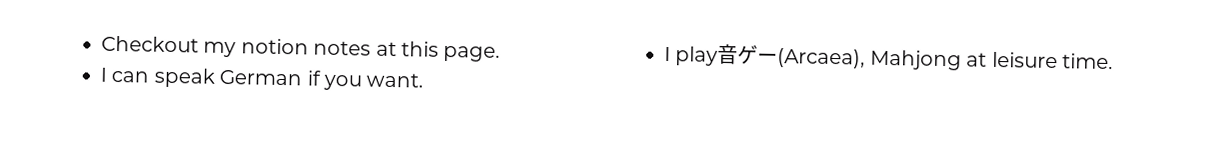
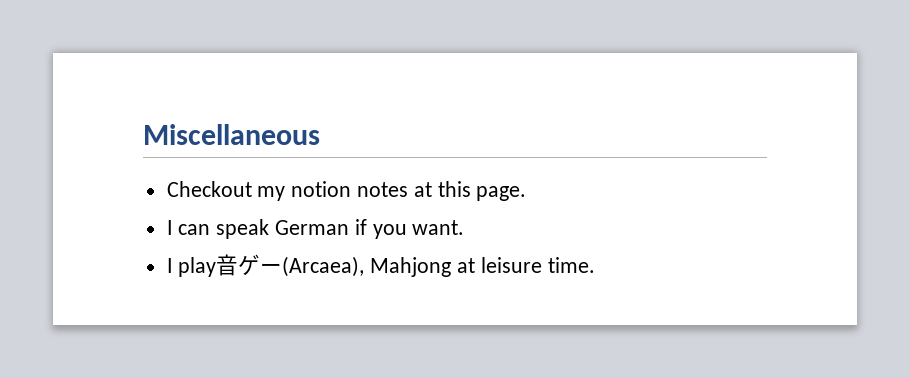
(101, 44) none -> [143,124,320,145] Miscellaneous //

